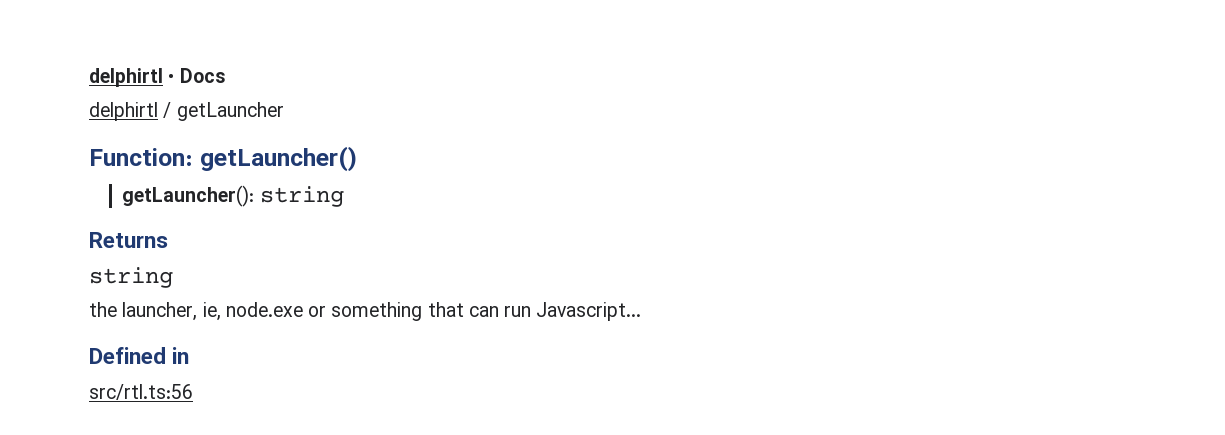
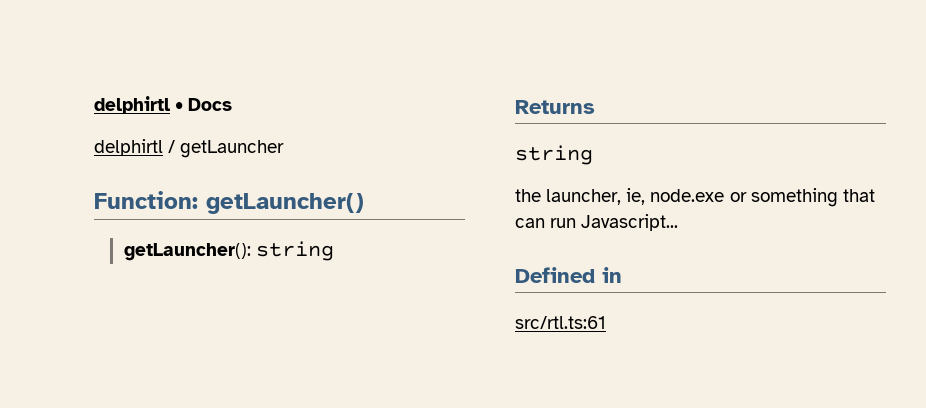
[89,384,193,400] src/rtl.ts:56 -> [515,316,606,329] src/rtl.ts:61

